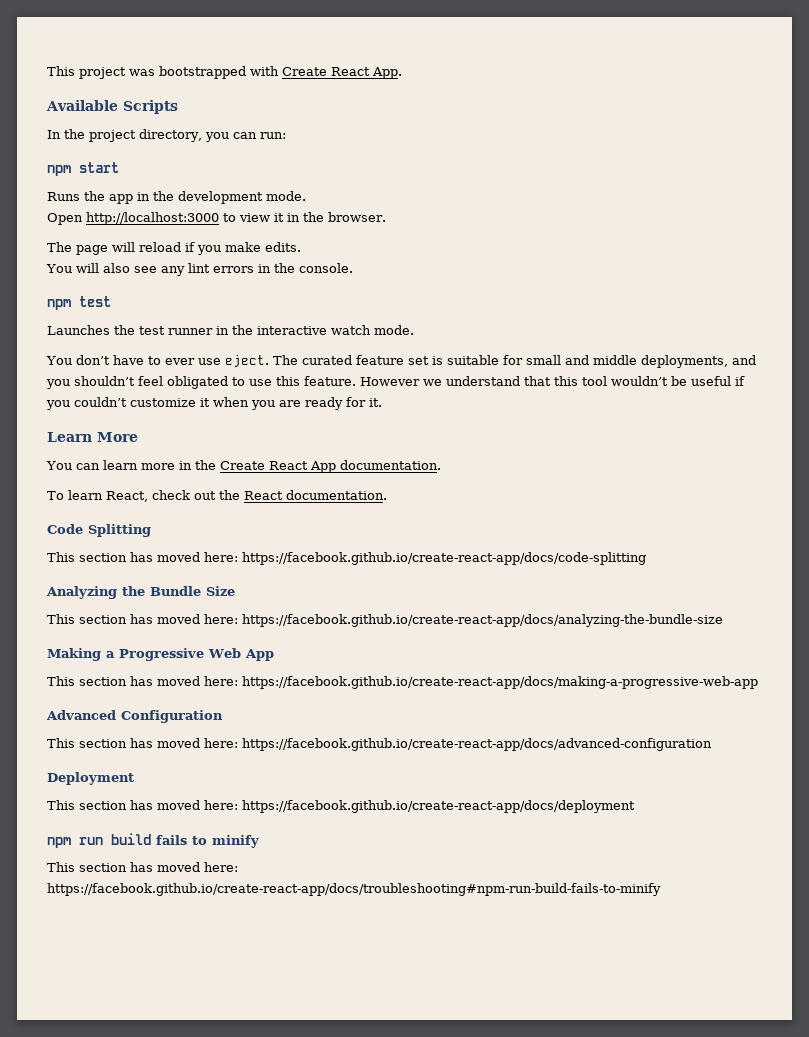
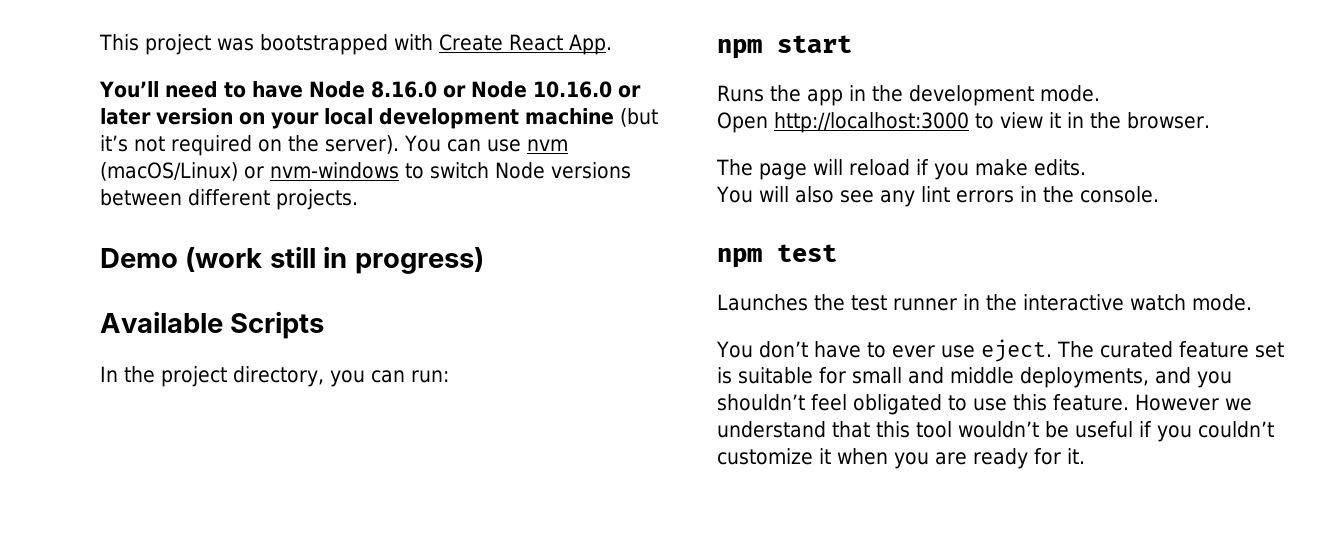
(402, 73) none -> [99,81,641,98] [100,108,658,129] [100,135,568,156] [100,162,631,181] [100,189,358,210] [100,246,484,274] // You’ll need to have Node 8.16.0 or Node 10.16.0 or later version on your local development machine (but it’s not required on the server). You can use nvm (macOS/Linux) or nvm-windows to switch Node versions between different projects. // Demo (work still in progress)
[47,432,138,442] [46,460,441,473] [47,490,387,502] [47,524,151,537] [47,552,646,565] [46,586,235,599] [47,614,723,627] [47,648,274,661] [47,676,758,689] [46,710,223,723] [47,738,712,751] [47,772,134,785] [47,800,635,813] [47,833,259,848] [47,862,238,872] [47,883,661,896] // Learn More // You can learn more in the Create React App documentation. // To learn React, check out the React documentation. // Code Splitting // This section has moved here: https://facebook.github.io/create-react-app/docs/code-splitting // Analyzing the Bundle Size // This section has moved here: https://facebook.github.io/create-react-app/docs/analyzing-the-bundle-size // Making a Progressive Web App // This section has moved here: https://facebook.github.io/create-react-app/docs/making-a-progressive-web-app // Advanced Configuration // This section has moved here: https://facebook.github.io/create-react-app/docs/advanced-configuration // Deployment // This section has moved here: https://facebook.github.io/create-react-app/docs/deployment // npm run build fails to minify // This section has moved here: https://facebook.github.io/create-react-app/docs/troubleshooting#npm-run-build-fails-to-minify -> (1085, 456) none

